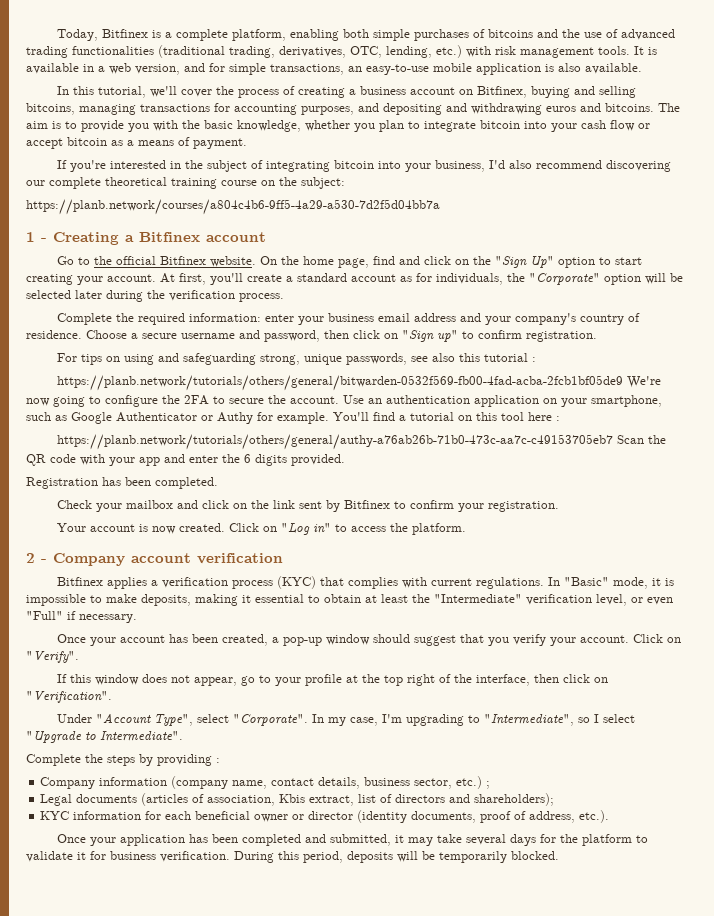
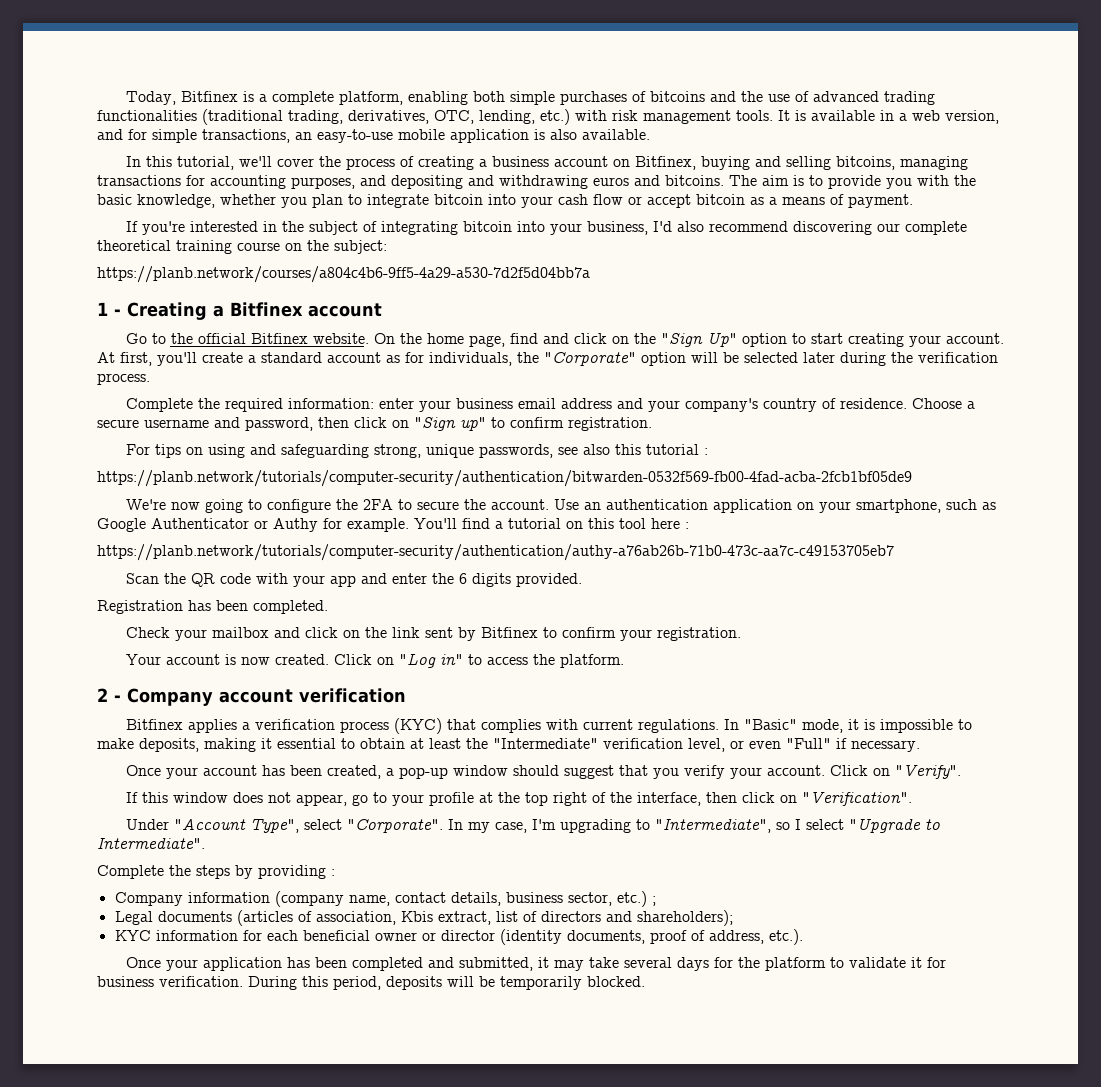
[57,375,624,391] https://planb.network/tutorials/others/general/bitwarden-0532f569-fb00-4fad-acba-2fcb1bf05de9 -> [97,470,912,487] https://planb.network/tutorials/computer-security/authentication/bitwarden-0532f569-fb00-4fad-acba-2fcb1bf05de9 //
[57,434,614,450] https://planb.network/tutorials/others/general/authy-a76ab26b-71b0-473c-aa7c-c49153705eb7 -> [97,544,894,561] https://planb.network/tutorials/computer-security/authentication/authy-a76ab26b-71b0-473c-aa7c-c49153705eb7 //

